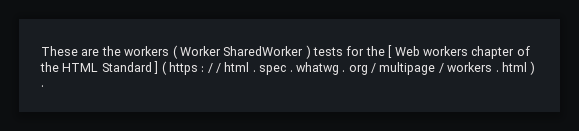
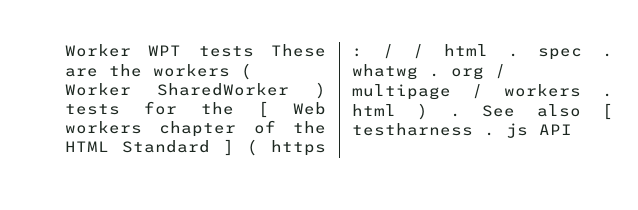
(41, 51) none -> [65,44,254,57] Worker WPT tests
(44, 86) none -> [482,103,613,120] [352,123,572,138] See also [ testharness . js API

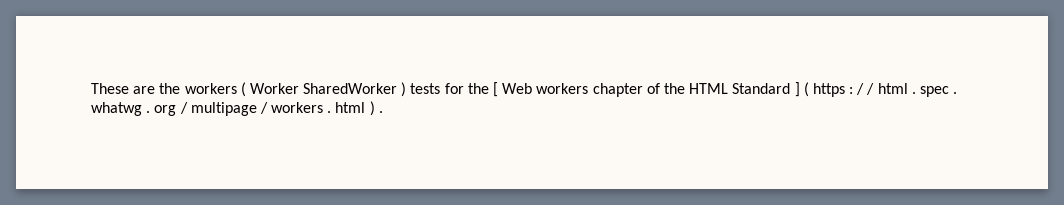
[65,44,254,57] Worker WPT tests -> (91, 88) none
[482,103,613,120] [352,123,572,138] See also [ testharness . js API -> (383, 112) none

